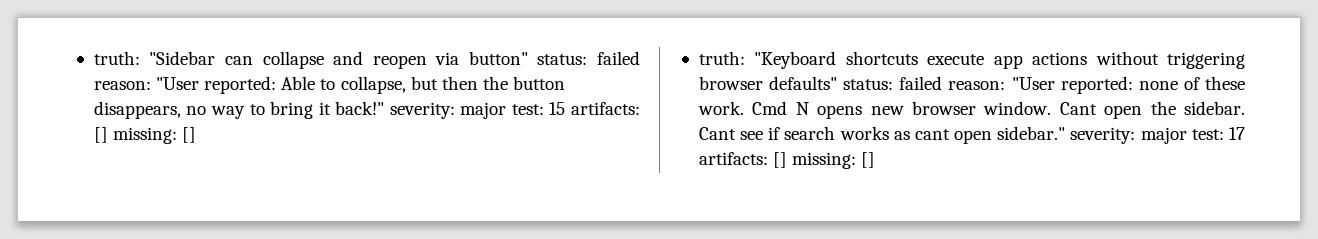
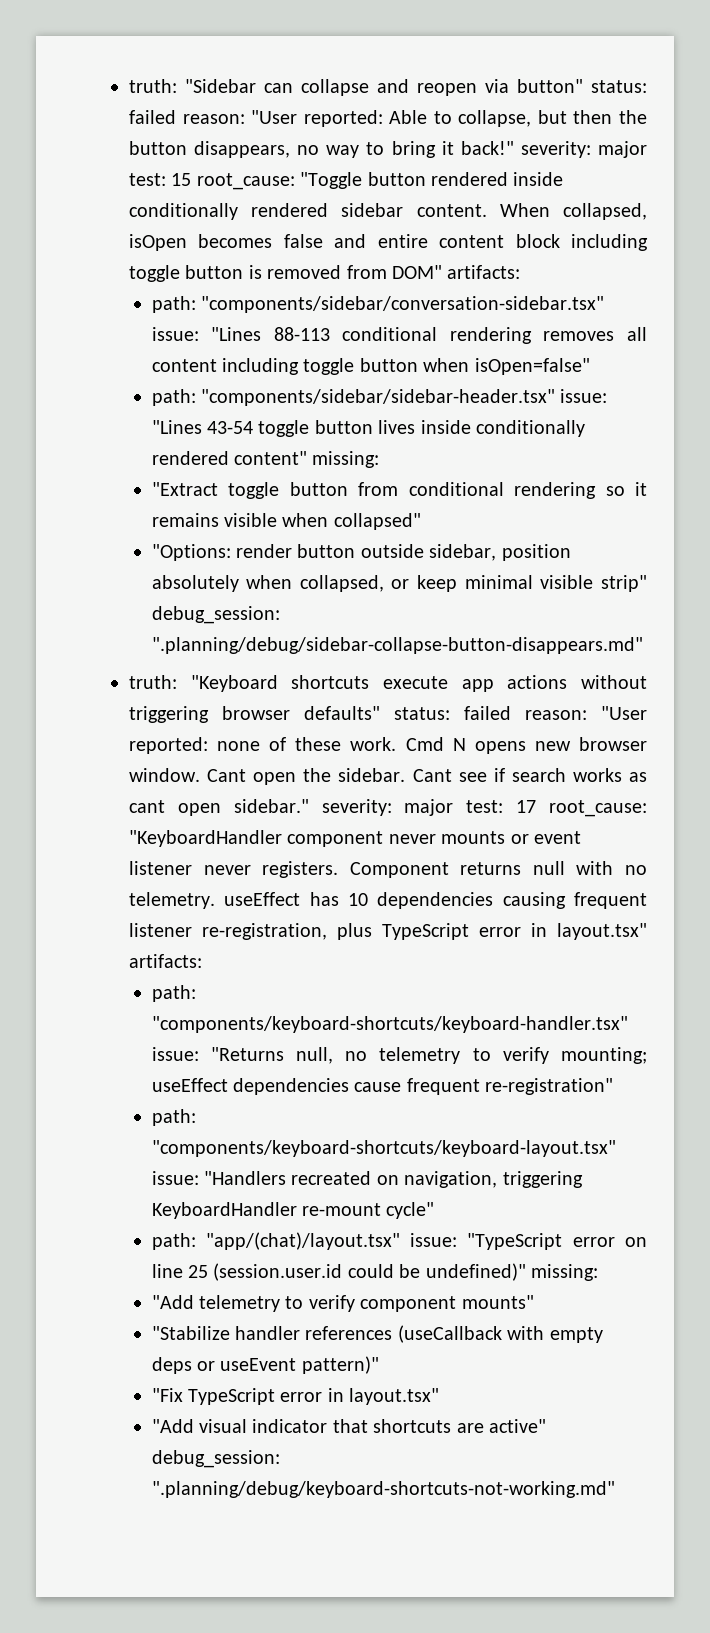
[571,102,640,115] [93,127,197,144] artifacts: [] missing: [] -> [196,172,564,190] [129,203,647,220] [129,234,648,251] [129,265,521,282] [151,296,604,313] [151,327,647,344] [151,358,590,375] [151,389,608,406] [151,420,585,437] [151,451,380,468] [151,482,647,499] [151,513,421,530] [151,544,571,561] [151,575,647,592] [151,606,280,624] [151,637,643,654] root_cause: "Toggle button rendered inside conditionally rendered sidebar content. When collapsed, isOpen becomes false and entire content block including toggle button is removed from DOM" artifacts: // path: "components/sidebar/conversation-sidebar.tsx" issue: "Lines 88-113 conditional rendering removes all content including toggle button when isOpen=false" // path: "components/sidebar/sidebar-header.tsx" issue: "Lines 43-54 toggle button lives inside conditionally rendered content" missing: // "Extract toggle button from conditional rendering so it remains visible when collapsed" // "Options: render button outside sidebar, position absolutely when collapsed, or keep minimal visible strip" debug_session: ".planning/debug/sidebar-collapse-button-disappears.md"
[698,152,876,169] artifacts: [] missing: [] -> [548,800,647,817] [129,830,581,847] [129,861,647,878] [129,892,647,909] [129,923,647,940] [129,954,202,968] [151,985,196,1002] [151,1016,628,1033] [151,1047,647,1064] [151,1078,614,1095] [151,1109,196,1126] [151,1140,616,1157] [151,1171,583,1188] [151,1202,435,1219] [151,1232,647,1250] [151,1263,598,1281] [151,1295,534,1312] [151,1325,603,1343] [151,1356,379,1374] [151,1388,440,1405] [151,1419,546,1433] [151,1450,280,1468] [151,1481,615,1498] root_cause: "KeyboardHandler component never mounts or event listener never registers. Component returns null with no telemetry. useEffect has 10 dependencies causing frequent listener re-registration, plus TypeScript error in layout.tsx" artifacts: // path: "components/keyboard-shortcuts/keyboard-handler.tsx" issue: "Returns null, no telemetry to verify mounting; useEffect dependencies cause frequent re-registration" // path: "components/keyboard-shortcuts/keyboard-layout.tsx" issue: "Handlers recreated on navigation, triggering KeyboardHandler re-mount cycle" // path: "app/(chat)/layout.tsx" issue: "TypeScript error on line 25 (session.user.id could be undefined)" missing: // "Add telemetry to verify component mounts" // "Stabilize handler references (useCallback with empty deps or useEvent pattern)" // "Fix TypeScript error in layout.tsx" // "Add visual indicator that shortcuts are active" debug_session: ".planning/debug/keyboard-shortcuts-not-working.md"

